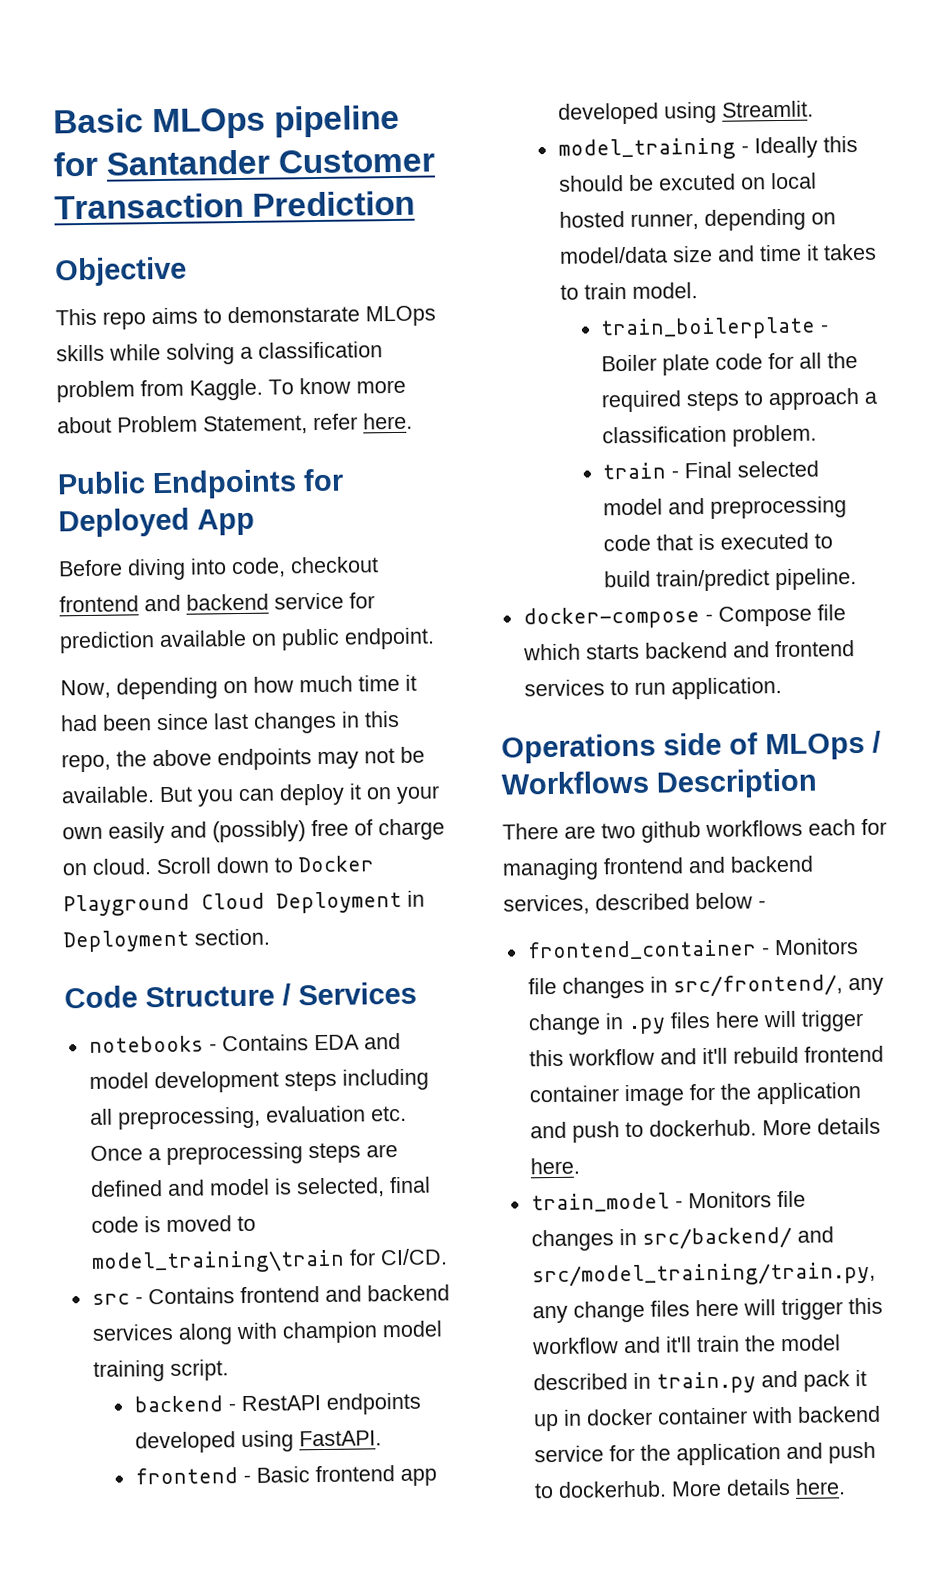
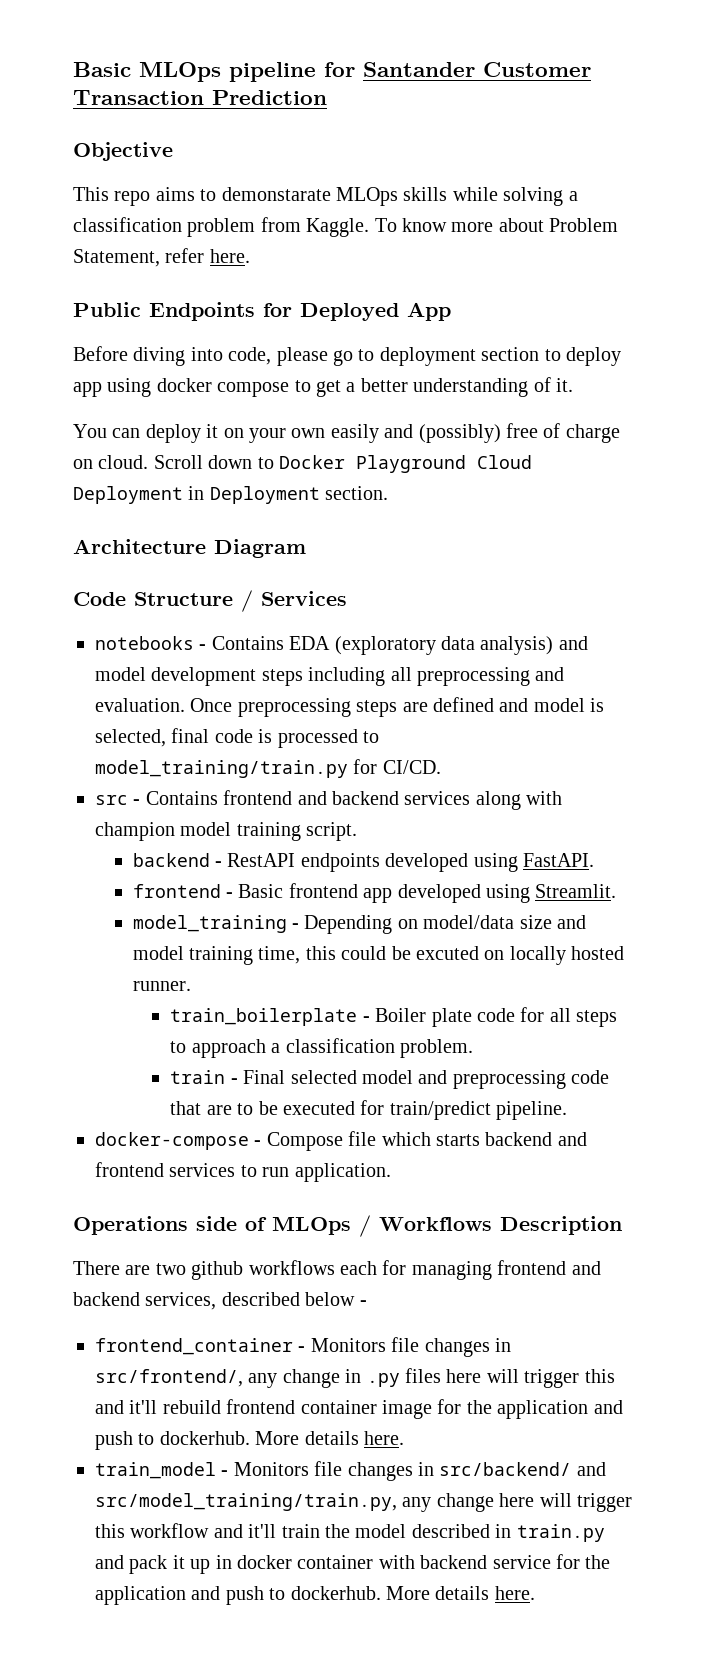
[290,556,379,574] [59,592,375,613] [59,627,435,654] [60,674,417,700] [60,710,400,734] [61,746,425,773] [61,786,234,807] checkout frontend and backend service for prediction available on public endpoint. // Now, depending on how much time it had been since last changes in this repo, the above endpoints may not be available. But you -> [276,347,621,366] [73,377,573,397] [73,424,107,438] please go to deployment section to deploy app using docker compose to get a better understanding of it. // You
(270, 937) none -> [73,539,306,558] // Architecture Diagram
(360, 1042) none -> [334,636,554,655] (exploratory data analysis)
[117,1105,407,1130] [89,1145,161,1162] preprocessing, evaluation etc. Once a -> [417,667,565,686] [95,698,233,712] preprocessing and evaluation. Once
[165,1215,256,1233] [90,1249,345,1274] moved to model_training\train -> [277,729,379,748] [95,760,348,778] processed to model_training/train.py
[753,135,858,159] [558,172,817,192] [558,208,836,231] [558,243,877,264] [559,282,698,300] Ideally this should be excuted on local hosted runner, depending on model/data size and time it takes to train model. -> [304,915,587,934] [132,946,625,965] [132,981,191,991] Depending on model/data size and model training time, this could be excuted on locally hosted runner.
[827,352,859,369] [601,390,683,413] the required -> (571, 1015) none
[698,532,834,551] [604,570,652,588] is executed to build -> [206,1100,385,1115] are to be executed for
[567,1048,655,1066] workflow -> (615, 1376) none
[649,1300,690,1317] files -> (494, 1502) none

